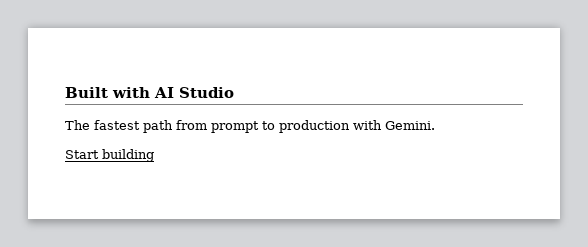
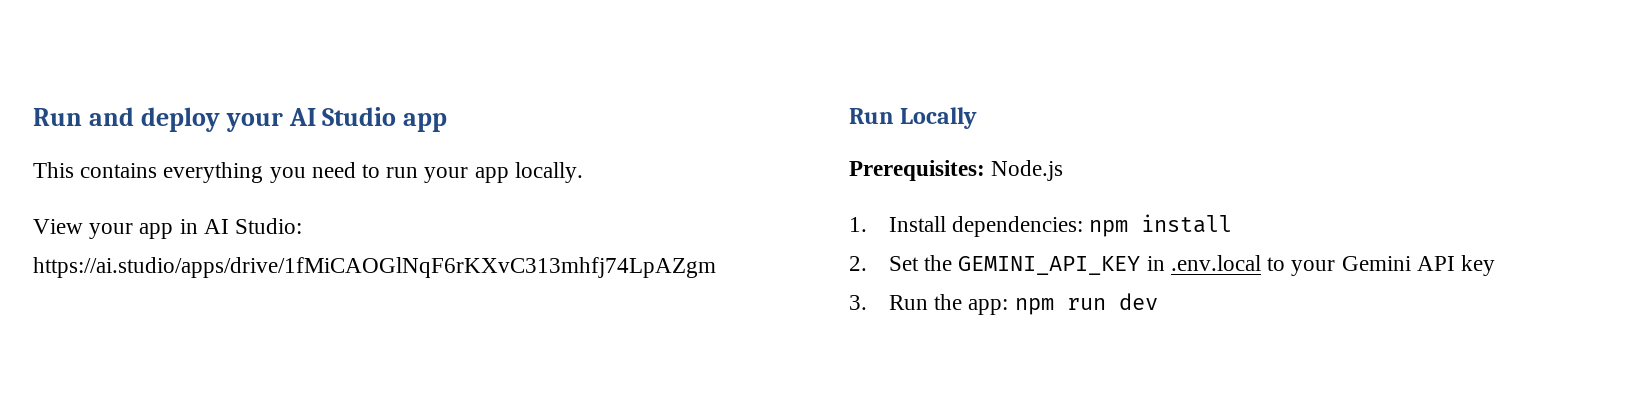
[65,87,234,98] [65,120,435,133] [65,149,154,162] Built with AI Studio // The fastest path from prompt to production with Gemini. // Start building -> [33,107,448,132] [33,162,583,183] [33,218,303,239] [33,257,716,278] [849,107,978,129] [849,160,1064,181] [849,214,1233,237] [849,255,1495,276] [849,293,1158,315] Run and deploy your AI Studio app // This contains everything you need to run your app locally. // View your app in AI Studio: https://ai.studio/apps/drive/1fMiCAOGlNqF6rKXvC313mhfj74LpAZgm // Run Locally // Prerequisites: Node.js // 1. Install dependencies: npm install // 2. Set the GEMINI_API_KEY in .env.local to your Gemini API key // 3. Run the app: npm run dev

